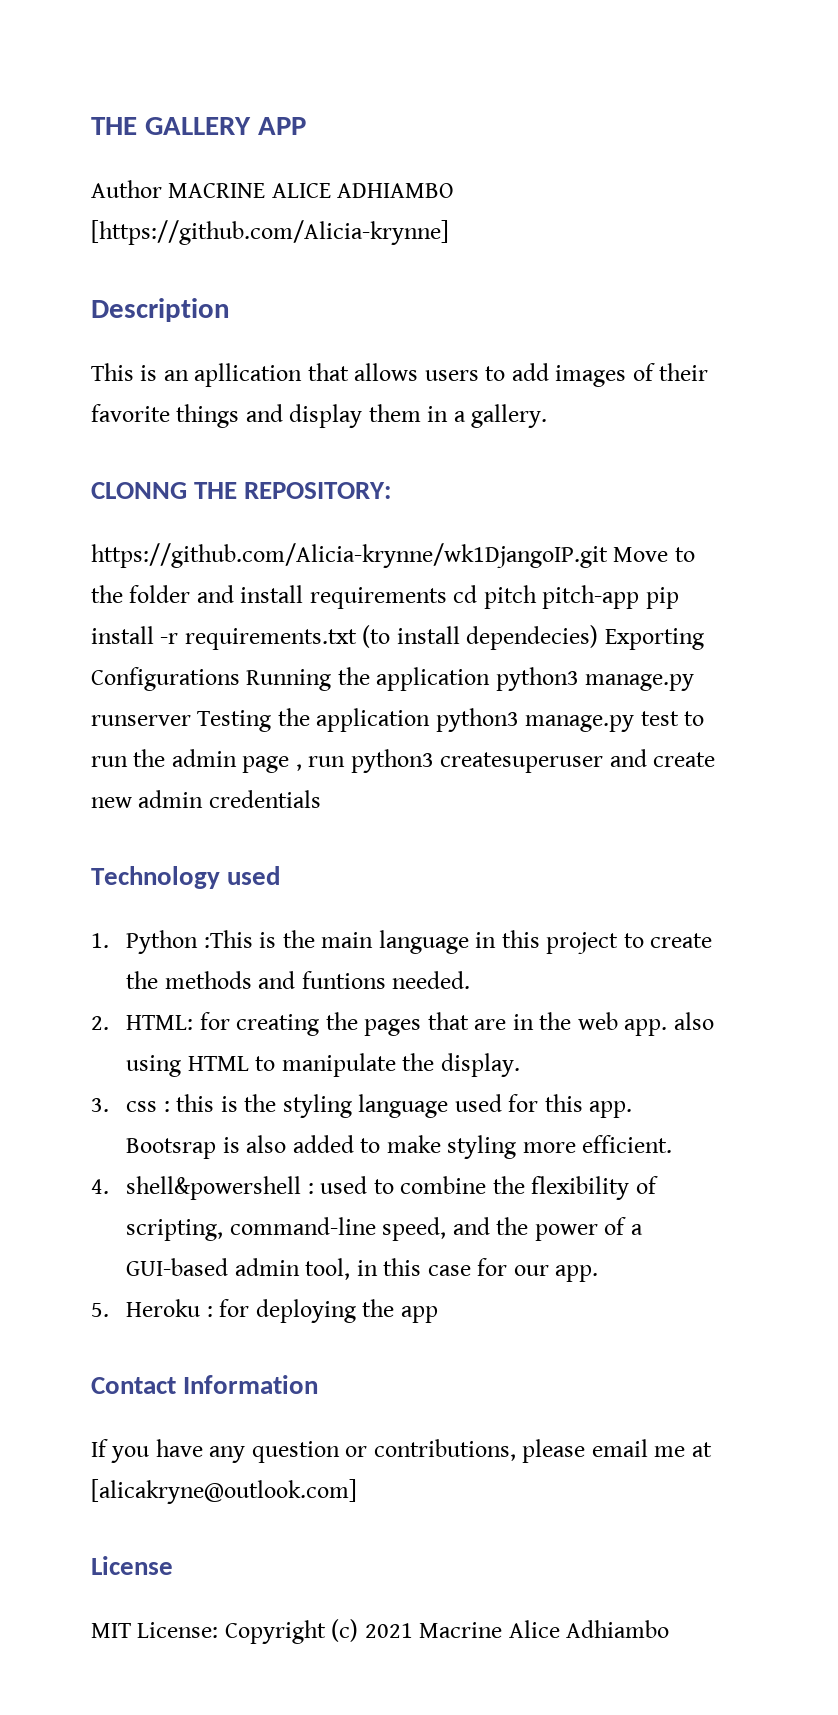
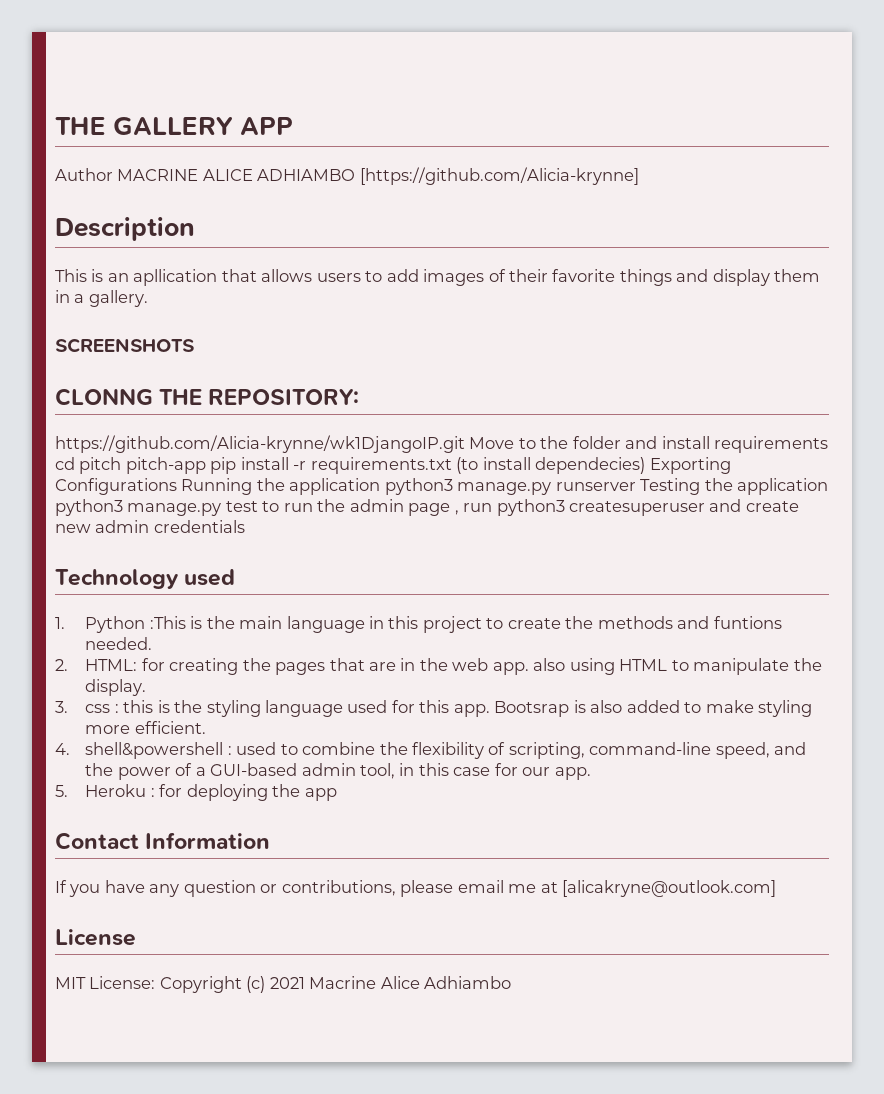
(548, 416) none -> [55,338,194,353] // SCREENSHOTS

